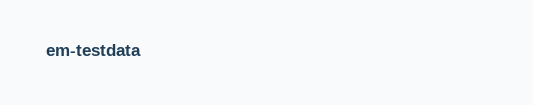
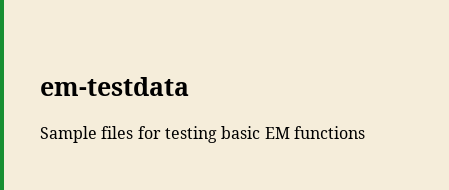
(141, 50) none -> [40,126,365,143] // Sample files for testing basic EM functions

